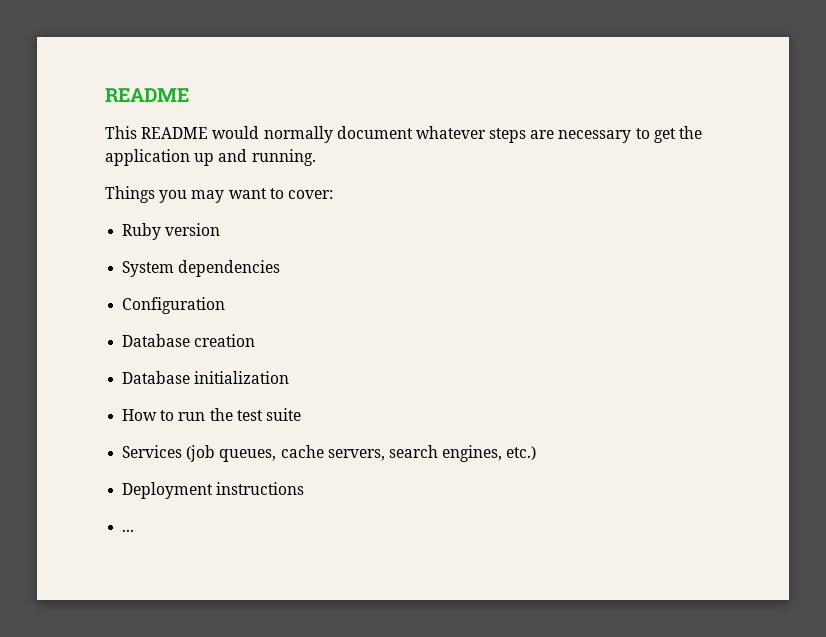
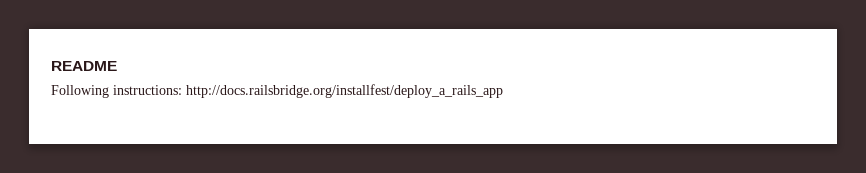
[105,126,703,143] [105,149,316,166] [105,186,333,203] [122,223,221,240] [122,260,281,277] [122,297,226,314] [122,334,256,347] [122,371,290,384] [122,408,301,421] [122,445,537,462] [122,482,305,499] [122,529,135,532] This README would normally document whatever steps are necessary to get the application up and running. // Things you may want to cover: // Ruby version // System dependencies // Configuration // Database creation // Database initialization // How to run the test suite // Services (job queues, cache servers, search engines, etc.) // Deployment instructions // ... -> [51,84,503,98] Following instructions: http://docs.railsbridge.org/installfest/deploy_a_rails_app

